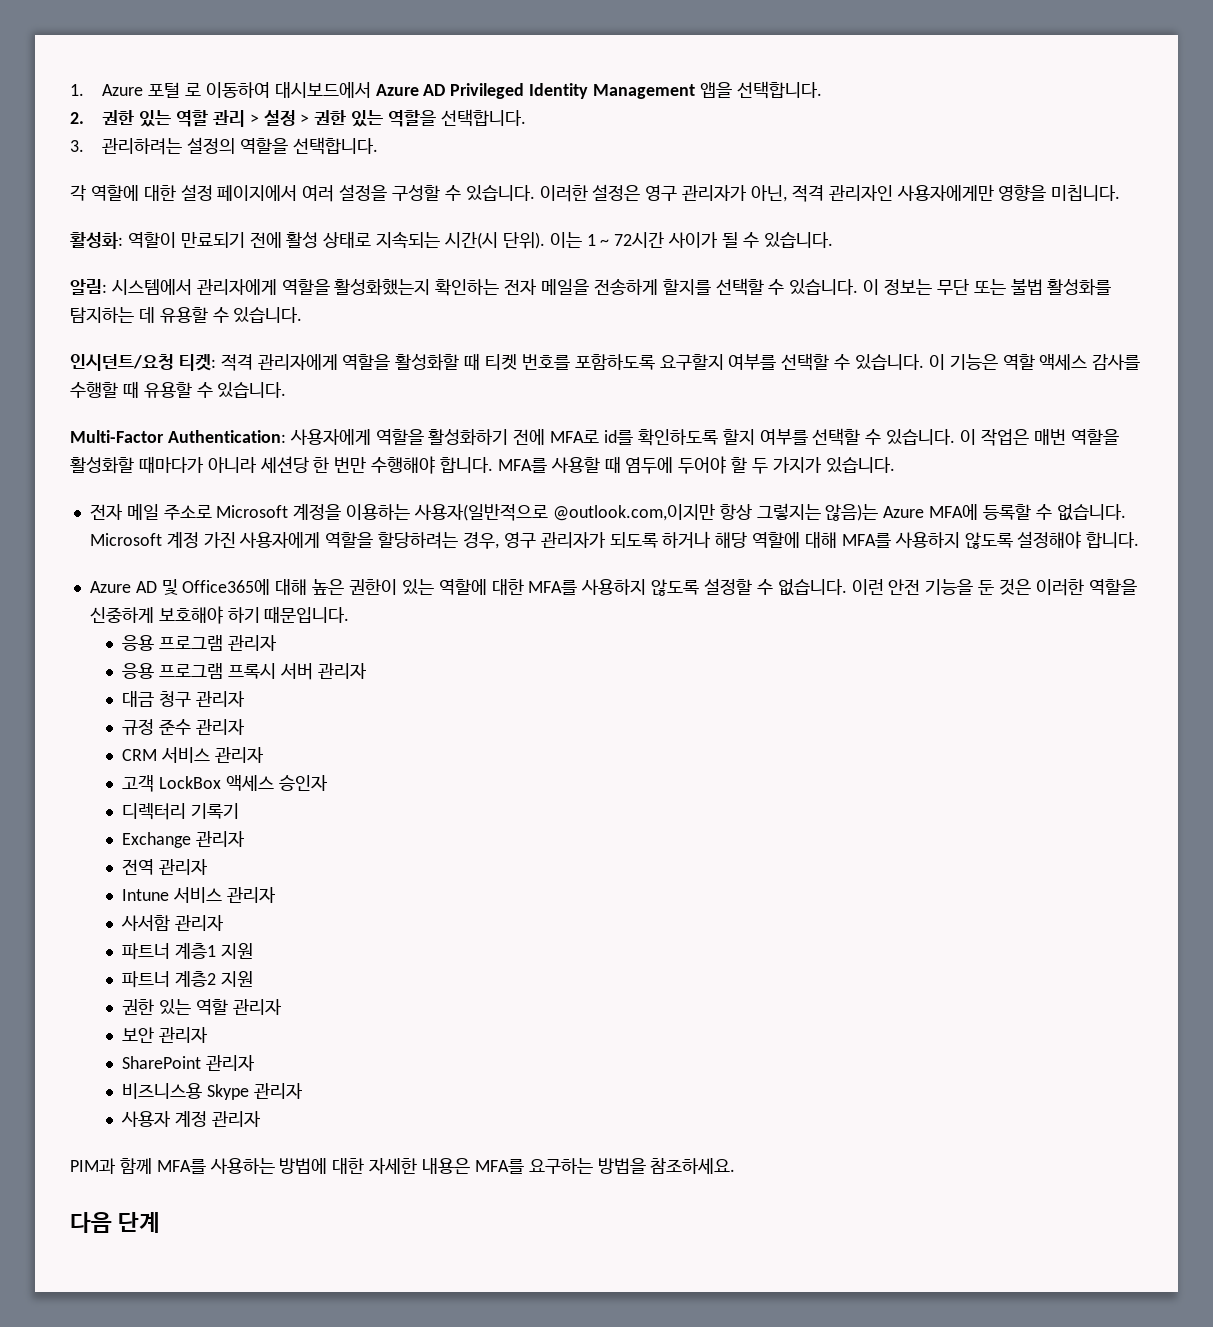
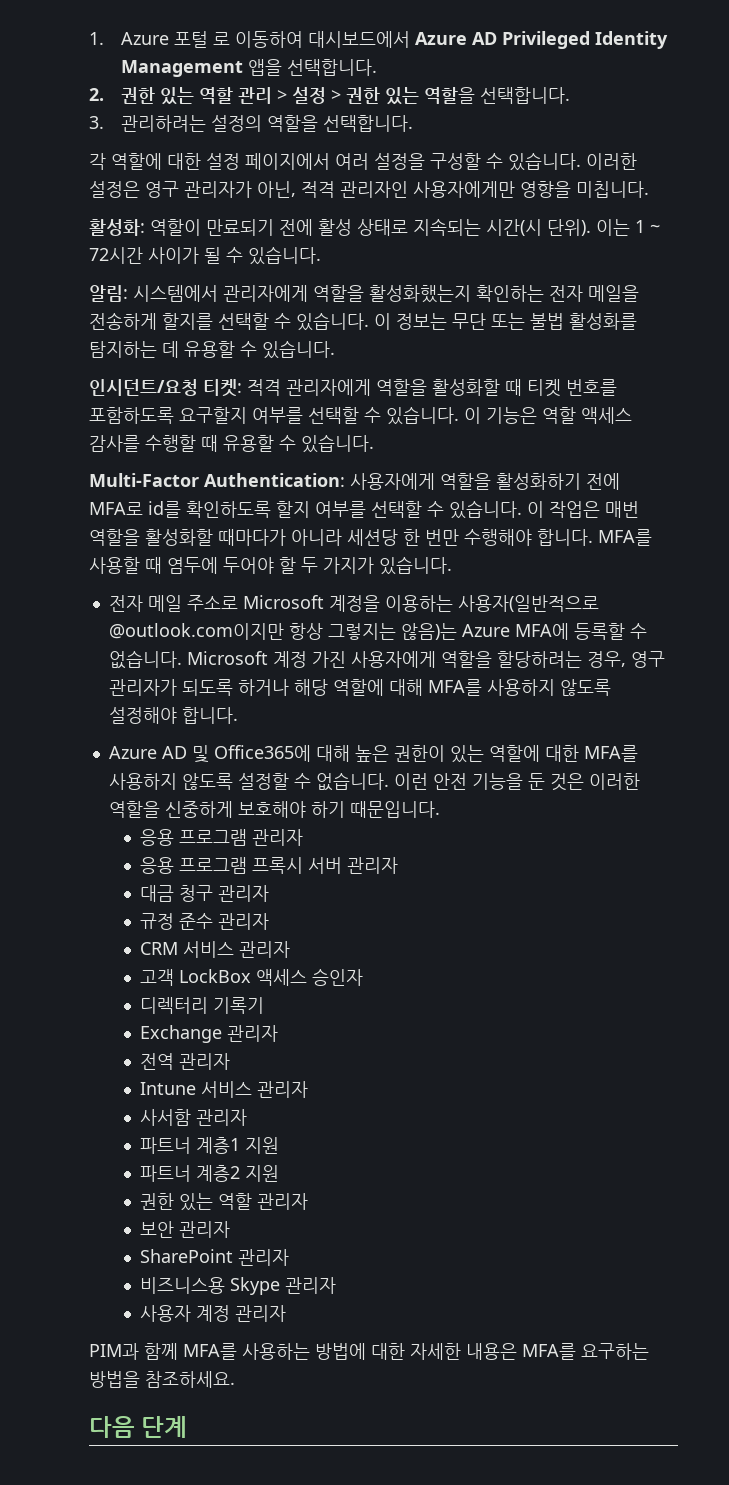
[552,504,715,521] @outlook.com,이지만 -> [108,623,284,640] @outlook.com이지만

